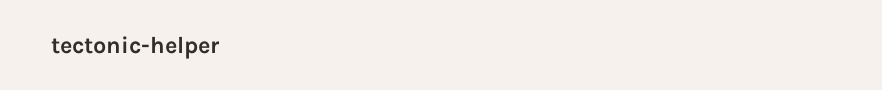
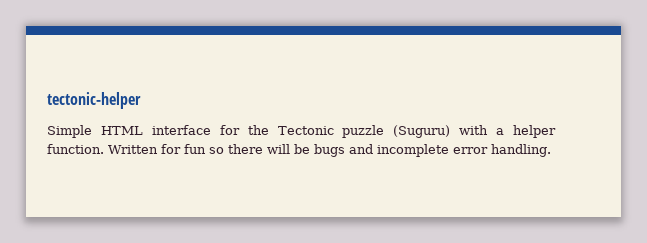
(220, 47) none -> [47,125,556,138] [47,144,551,157] // Simple HTML interface for the Tectonic puzzle (Suguru) with a helper function. Written for fun so there will be bugs and incomplete error handling.

